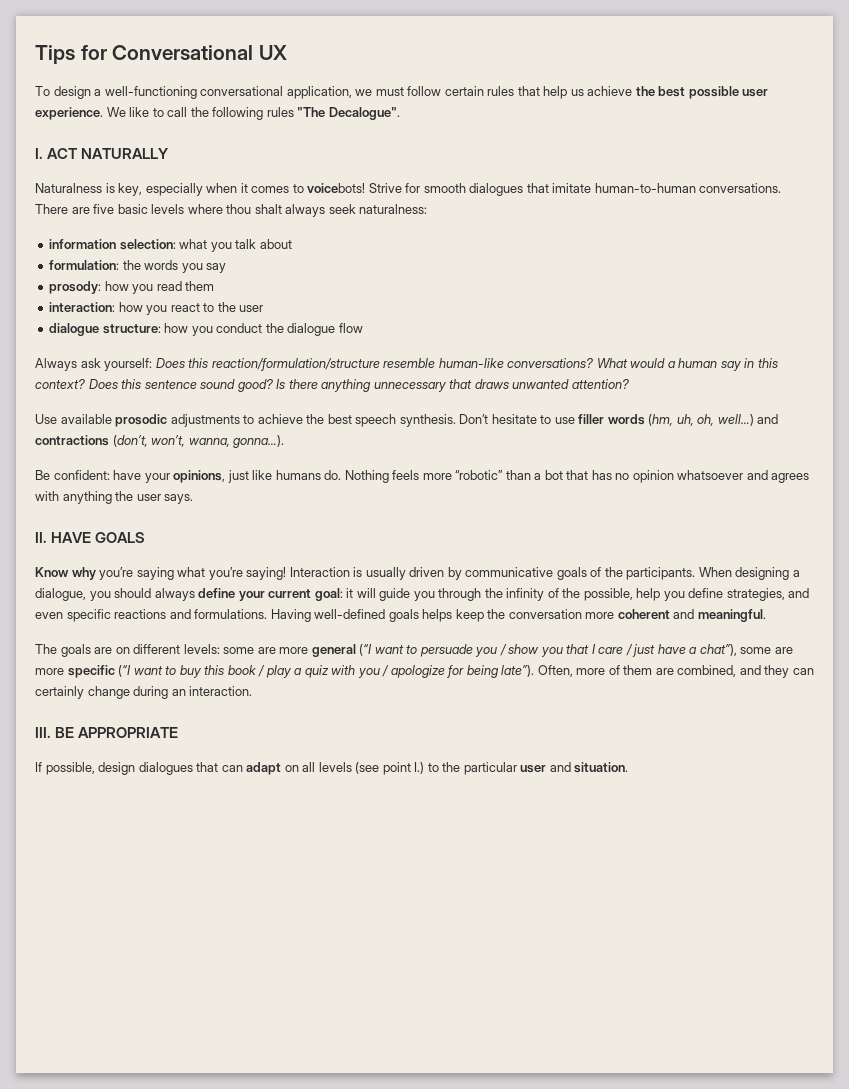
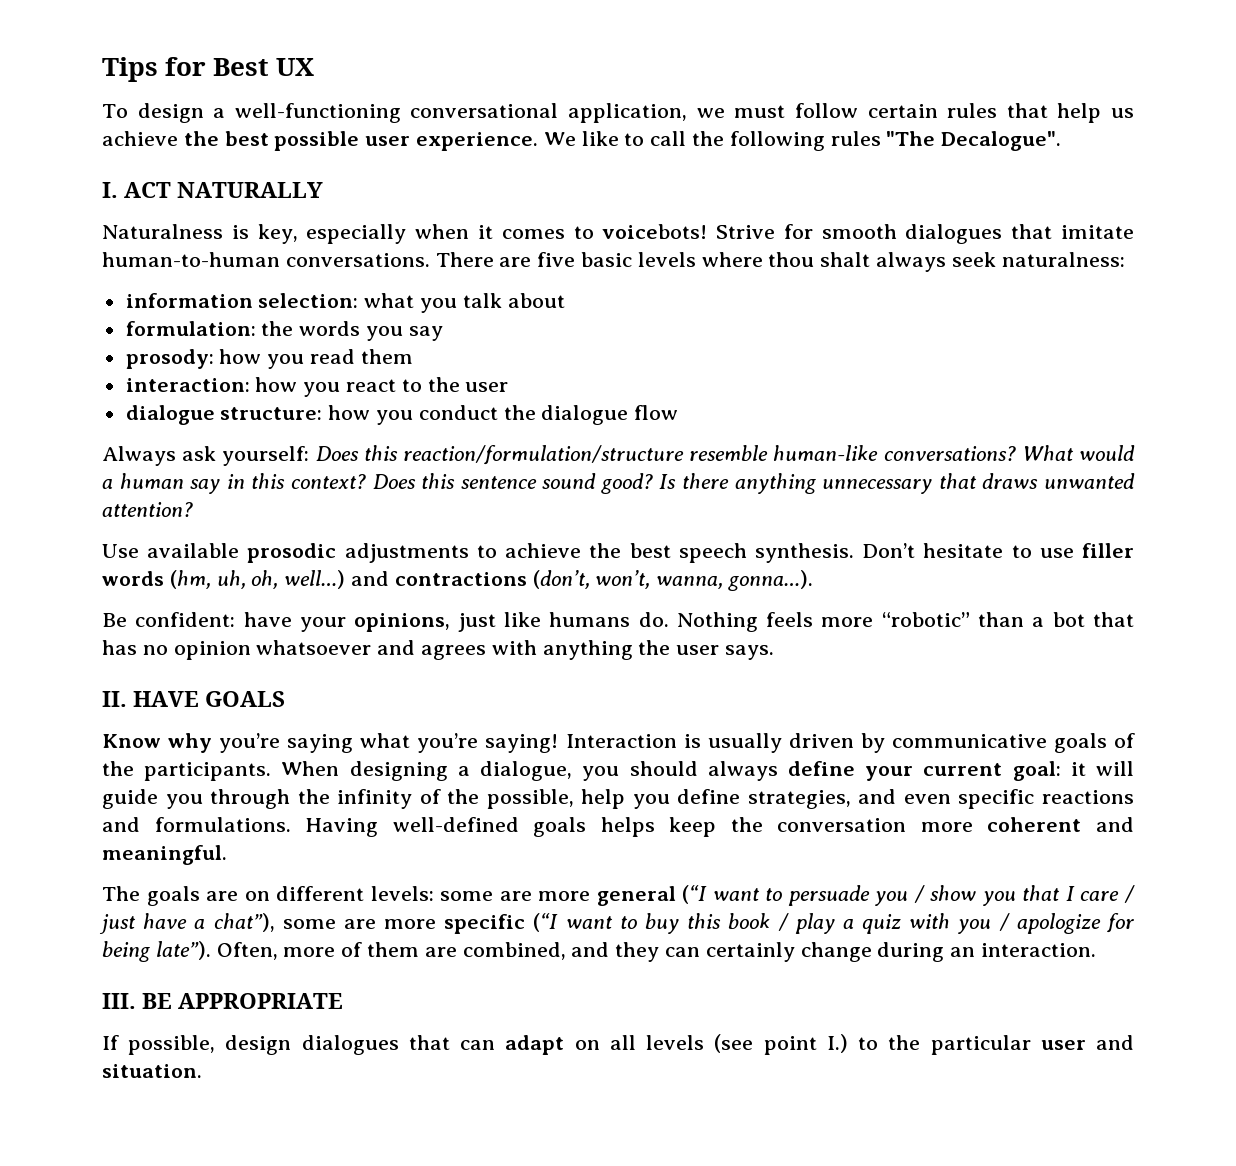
[112,45,254,60] Conversational -> [213,58,270,76] Best

